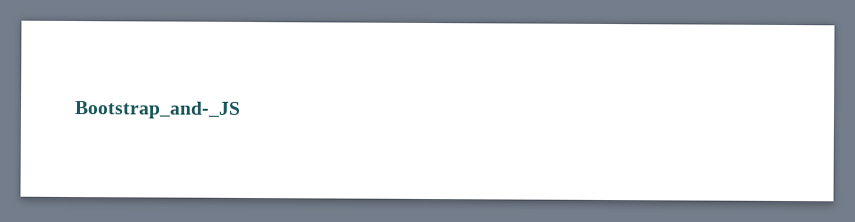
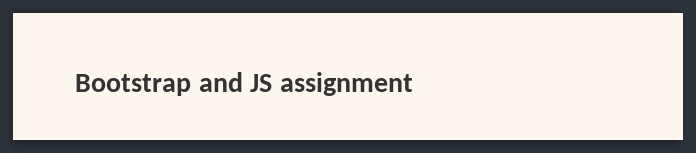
[74,101,241,119] Bootstrap_and-_JS -> [75,72,413,96] Bootstrap and JS assignment

